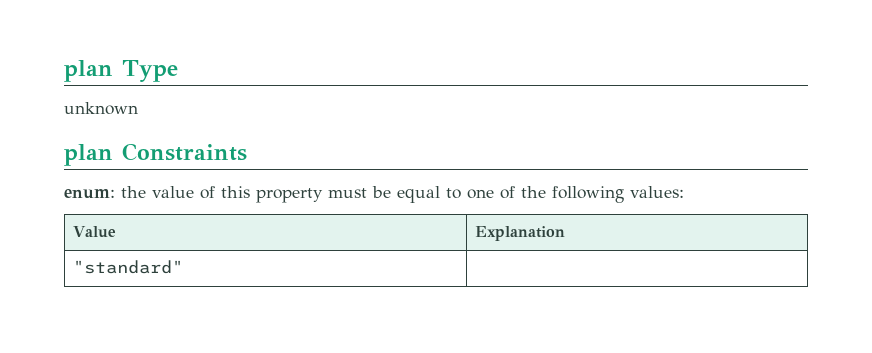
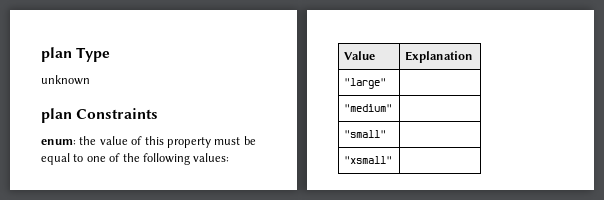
[72,260,183,274] "standard" -> [344,78,387,89] [344,104,393,112] [344,130,387,138] [344,156,393,164] "large" | // "medium" | // "small" | // "xsmall"

